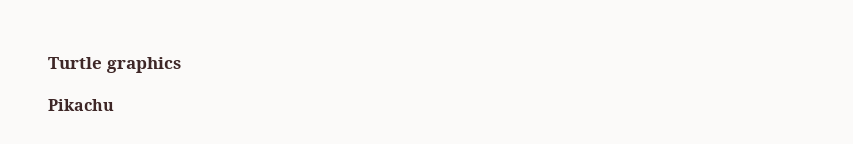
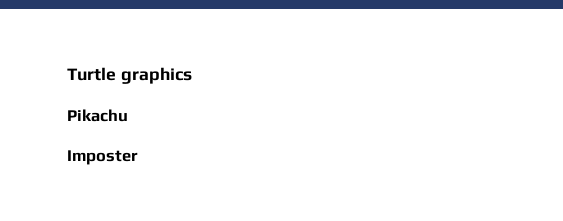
(114, 105) none -> [67,150,138,165] // Imposter

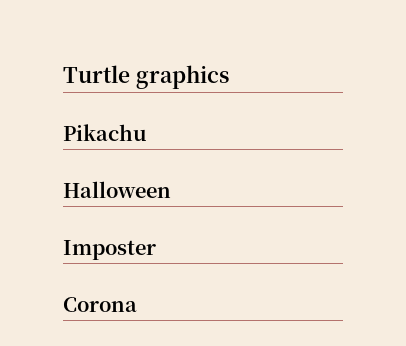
(128, 115) none -> [63,181,171,198] // Halloween
(138, 157) none -> [63,297,137,312] // Corona

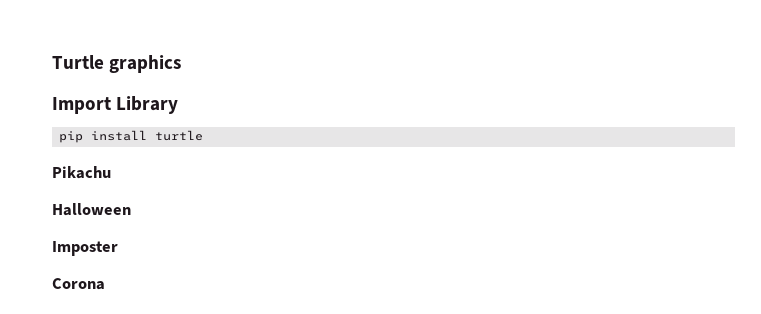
(229, 77) none -> [52,96,179,114] [58,130,203,143] // Import Library // pip install turtle

